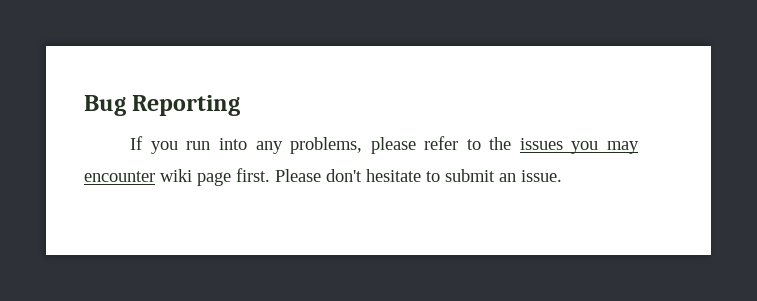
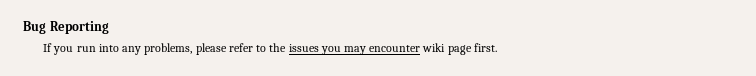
[275,169,562,182] Please don't hesitate to submit an issue. -> (497, 47) none

